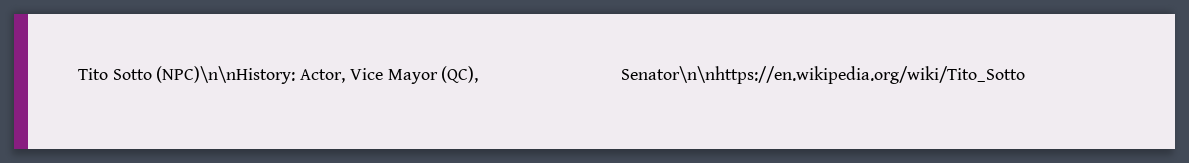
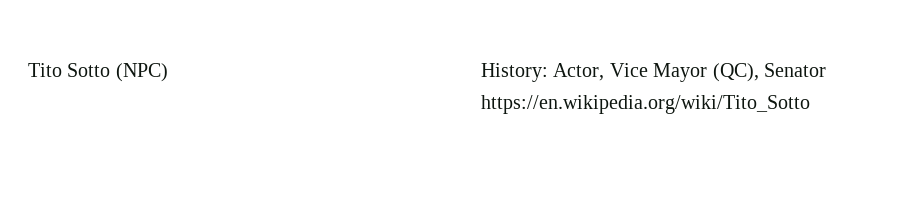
[156,66,296,84] (NPC)\n\nHistory: -> [115,63,168,82] [481,63,548,82] (NPC) // History:
[621,66,1025,84] Senator\n\nhttps://en.wikipedia.org/wiki/Tito_Sotto -> [764,63,826,77] [481,95,810,114] Senator // https://en.wikipedia.org/wiki/Tito_Sotto

